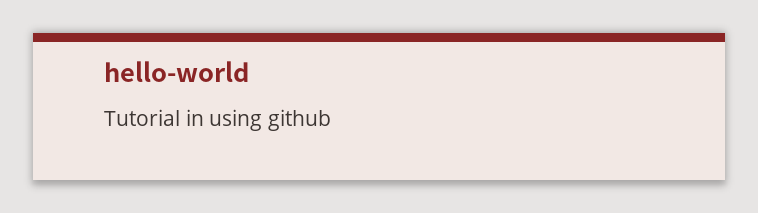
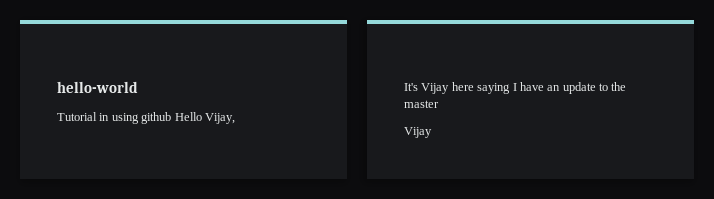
(331, 120) none -> [174,112,235,124] [404,82,627,94] [404,100,439,108] [404,127,432,138] Hello Vijay, // It's Vijay here saying I have an update to the master // Vijay

